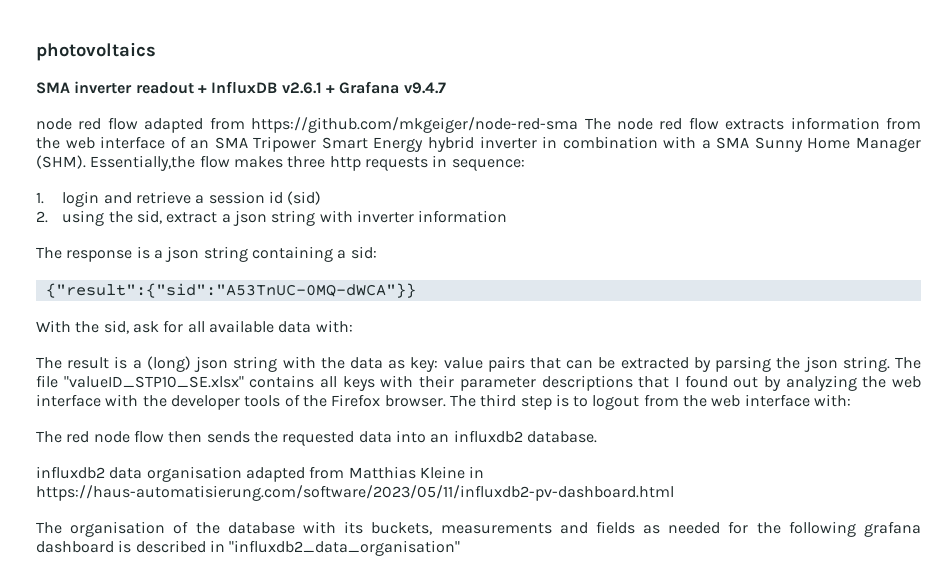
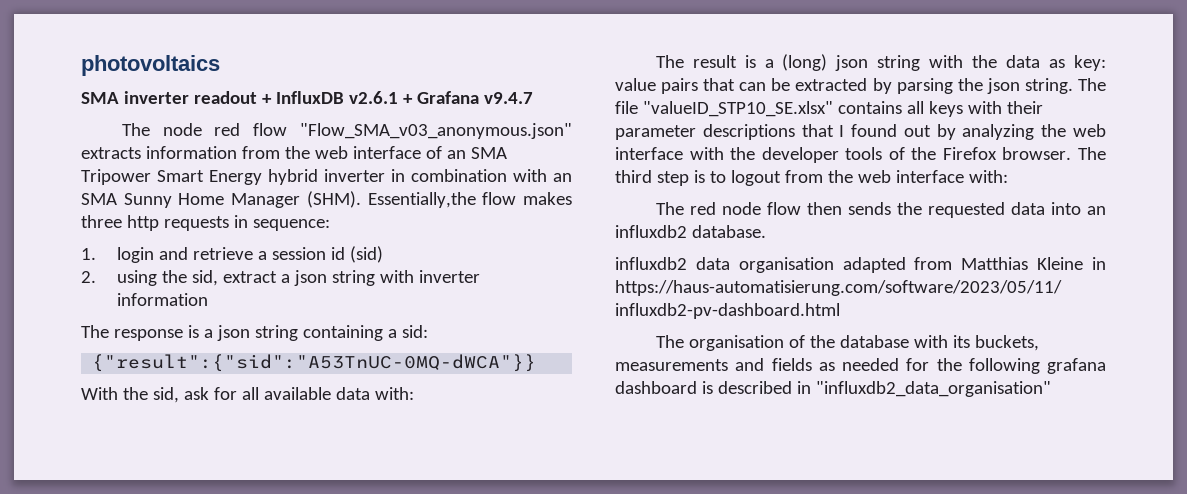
[36,117,579,133] node red flow adapted from https://github.com/mkgeiger/node-red-sma -> (533, 98) none
(719, 123) none -> [300,123,572,139] "Flow_SMA_v03_anonymous.json"
[701,140,711,149] a -> [553,173,572,182] an

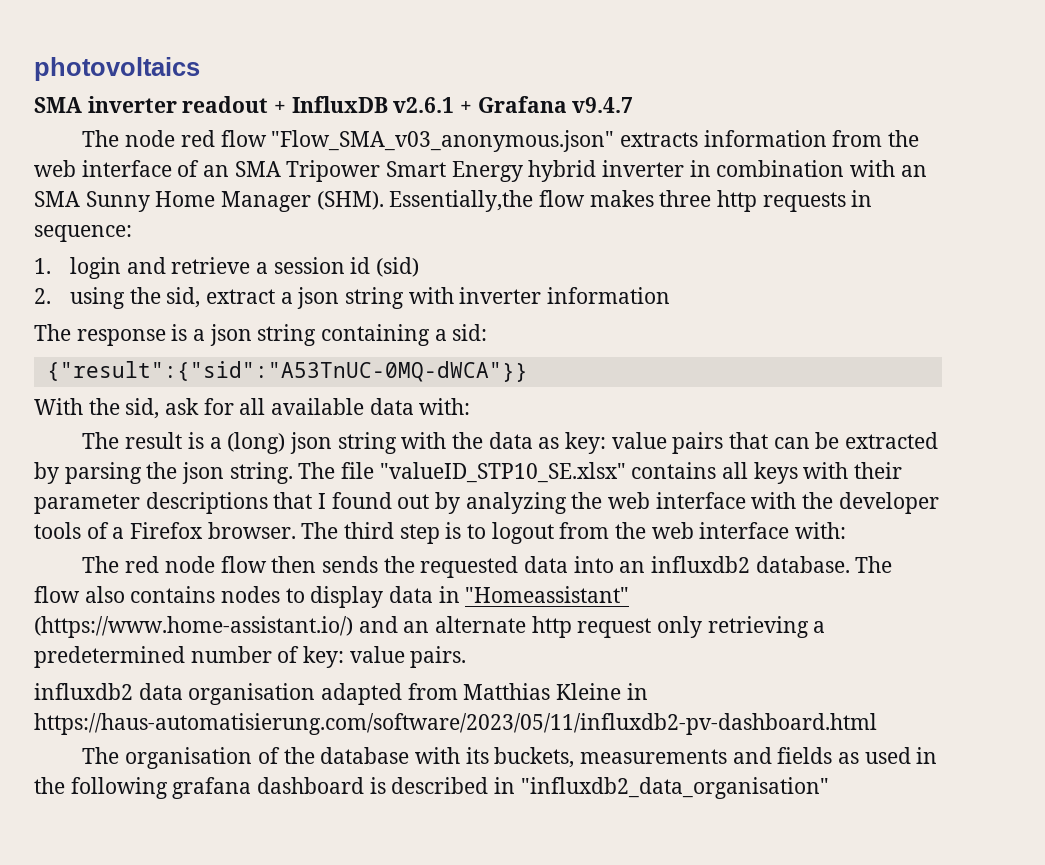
[911,147,937,160] the -> [112,527,125,539] a
(766, 231) none -> [855,556,893,573] [34,586,630,608] [34,616,826,638] [34,646,467,668] The flow also contains nodes to display data in "Homeassistant" (https://www.home-assistant.io/) and an alternate http request only retrieving a predetermined number of key: value pairs.
[842,358,930,371] needed for -> [864,747,938,764] used in

